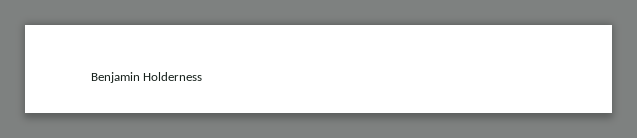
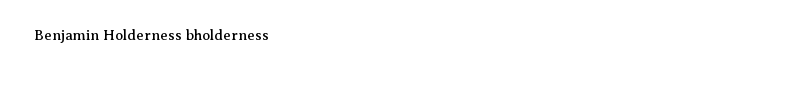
(203, 76) none -> [186,29,269,40] bholderness

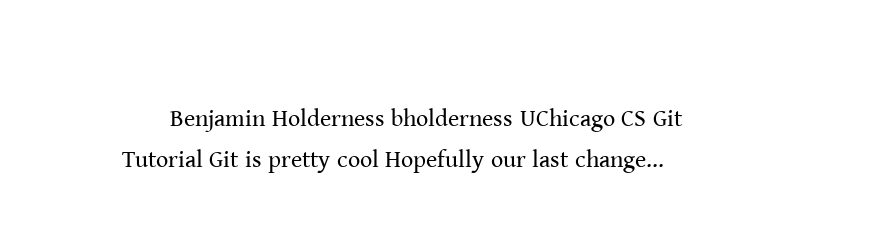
(269, 34) none -> [519,108,683,132] [122,149,664,173] UChicago CS Git Tutorial Git is pretty cool Hopefully our last change...

